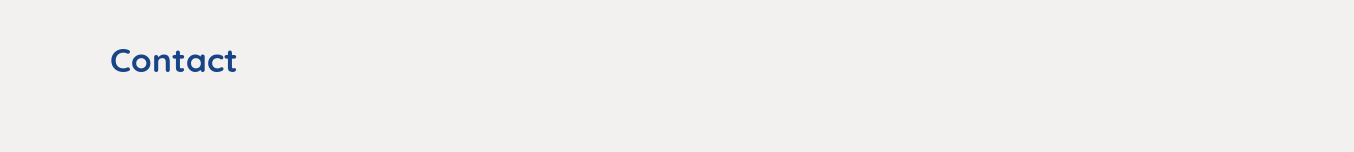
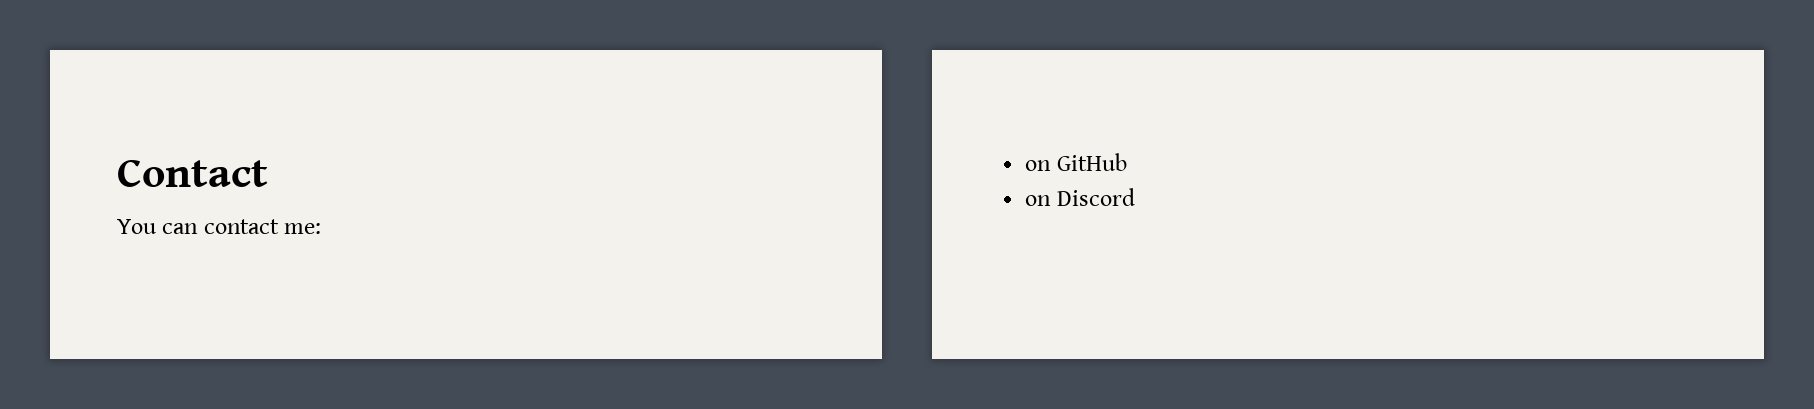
(238, 60) none -> [117,219,322,234] [1025,153,1127,171] [1025,188,1135,206] // You can contact me: // on GitHub // on Discord

